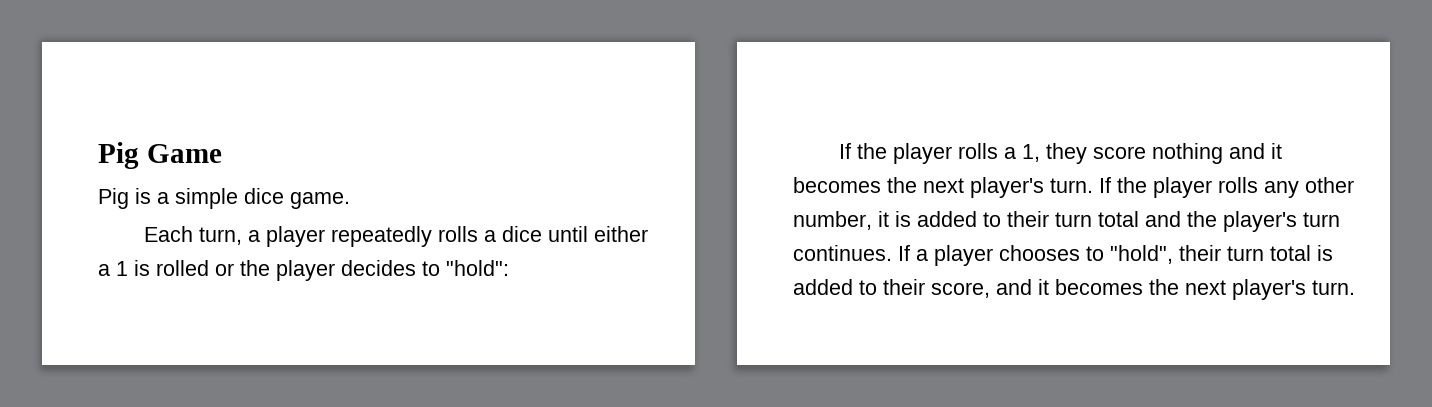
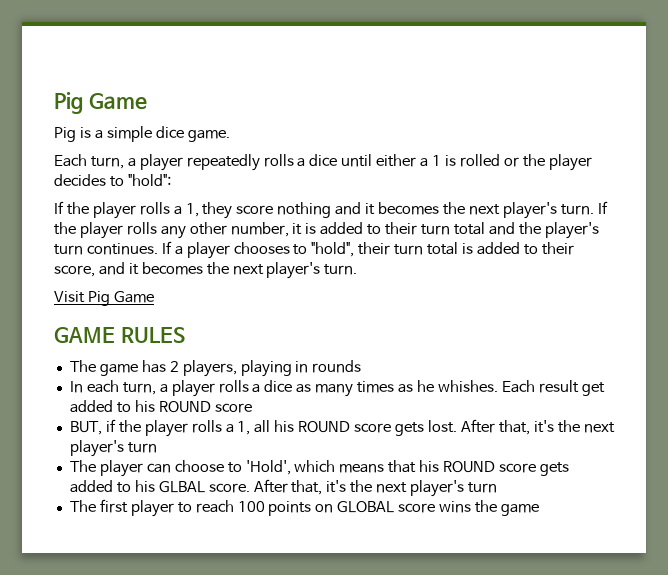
(1355, 287) none -> [54,291,154,306] [54,327,185,343] [69,360,362,377] [69,380,605,397] [69,400,252,413] [69,419,615,437] [69,440,157,457] [69,460,569,477] [69,479,498,497] [69,499,539,517] // Visit Pig Game // GAME RULES // The game has 2 players, playing in rounds // In each turn, a player rolls a dice as many times as he whishes. Each result get added to his ROUND score // BUT, if the player rolls a 1, all his ROUND score gets lost. After that, it's the next player's turn // The player can choose to 'Hold', which means that his ROUND score gets added to his GLBAL score. After that, it's the next player's turn // The first player to reach 100 points on GLOBAL score wins the game

